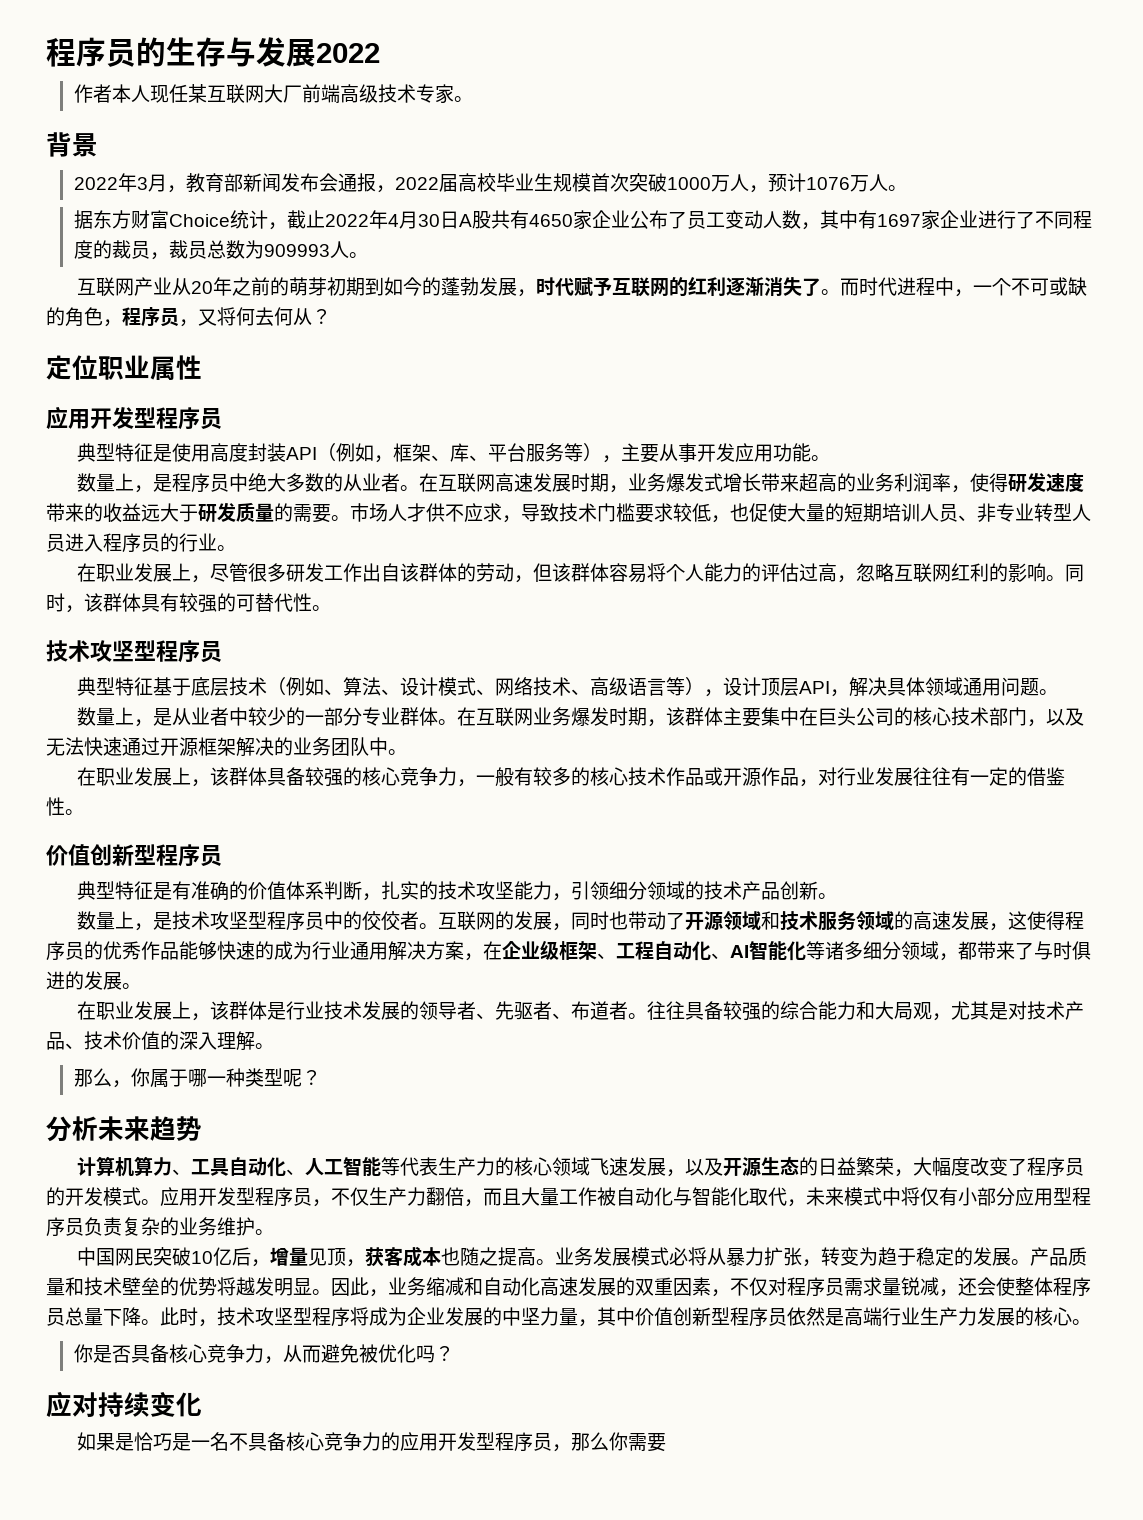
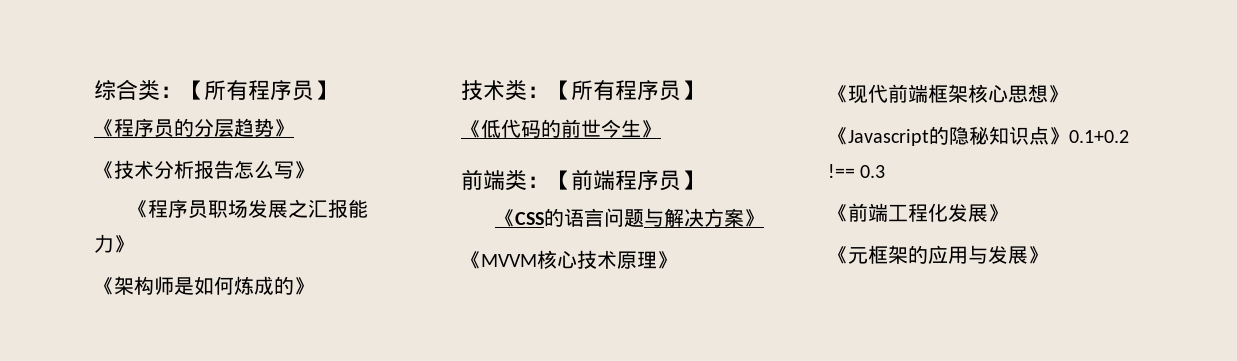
[46,37,380,67] [73,84,473,104] [46,132,98,157] [73,173,907,193] [73,210,1092,230] [73,240,368,260] [77,277,1088,297] [46,307,331,327] [46,355,202,380] [46,406,222,430] [77,443,831,463] [77,472,1085,493] [46,502,1091,523] [46,533,236,553] [77,563,1085,583] [46,593,331,613] [46,640,222,663] [77,677,1059,697] [77,707,1085,727] [46,737,407,757] [77,767,1066,787] [46,797,84,816] [46,844,222,867] [77,881,838,901] [77,911,1085,931] [46,940,1091,961] [46,971,141,990] [77,1001,1085,1021] [46,1031,274,1051] [73,1068,321,1088] [46,1116,202,1142] [77,1156,1085,1177] [46,1187,1091,1207] [46,1217,274,1237] [77,1246,1088,1267] [46,1277,1091,1297] [46,1307,1091,1327] [73,1344,454,1364] [46,1391,202,1418] [77,1432,667,1452] 程序员的生存与发展2022 // 作者本人现任某互联网大厂前端高级技术专家。 // 背景 // 2022年3月，教育部新闻发布会通报，2022届高校毕业生规模首次突破1000万人，预计1076万人。 // 据东方财富Choice统计，截止2022年4月30日A股共有4650家企业公布了员工变动人数，其中有1697家企业进行了不同程度的裁员，裁员总数为909993人。 // 互联网产业从20年之前的萌芽初期到如今的蓬勃发展，时代赋予互联网的红利逐渐消失了。而时代进程中，一个不可或缺的角色，程序员，又将何去何从？ // 定位职业属性 // 应用开发型程序员 // 典型特征是使用高度封装API（例如，框架、库、平台服务等），主要从事开发应用功能。 // 数量上，是程序员中绝大多数的从业者。在互联网高速发展时期，业务爆发式增长带来超高的业务利润率，使得研发速度带来的收益远大于研发质量的需要。市场人才供不应求，导致技术门槛要求较低，也促使大量的短期培训人员、非专业转型人员进入程序员的行业。 // 在职业发展上，尽管很多研发工作出自该群体的劳动，但该群体容易将个人能力的评估过高，忽略互联网红利的影响。同时，该群体具有较强的可替代性。 // 技术攻坚型程序员 // 典型特征基于底层技术（例如、算法、设计模式、网络技术、高级语言等），设计顶层API，解决具体领域通用问题。 // 数量上，是从业者中较少的一部分专业群体。在互联网业务爆发时期，该群体主要集中在巨头公司的核心技术部门，以及无法快速通过开源框架解决的业务团队中。 // 在职业发展上，该群体具备较强的核心竞争力，一般有较多的核心技术作品或开源作品，对行业发展往往有一定的借鉴性。 // 价值创新型程序员 // 典型特征是有准确的价值体系判断，扎实的技术攻坚能力，引领细分领域的技术产品创新。 // 数量上，是技术攻坚型程序员中的佼佼者。互联网的发展，同时也带动了开源领域和技术服务领域的高速发展，这使得程序员的优秀作品能够快速的成为行业通用解决方案，在企业级框架、工程自动化、AI智能化等诸多细分领域，都带来了与时俱进的发展。 // 在职业发展上，该群体是行业技术发展的领导者、先驱者、布道者。往往具备较强的综合能力和大局观，尤其是对技术产品、技术价值的深入理解。 // 那么，你属于哪一种类型呢？ // 分析未来趋势 // 计算机算力、工具自动化、人工智能等代表生产力的核心领域飞速发展，以及开源生态的日益繁荣，大幅度改变了程序员的开发模式。应用开发型程序员，不仅生产力翻倍，而且大量工作被自动化与智能化取代，未来模式中将仅有小部分应用型程序员负责复杂的业务维护。 // 中国网民突破10亿后，增量见顶，获客成本也随之提高。业务发展模式必将从暴力扩张，转变为趋于稳定的发展。产品质量和技术壁垒的优势将越发明显。因此，业务缩减和自动化高速发展的双重因素，不仅对程序员需求量锐减，还会使整体程序员总量下降。此时，技术攻坚型程序将成为企业发展的中坚力量，其中价值创新型程序员依然是高端行业生产力发展的核心。 // 你是否具备核心竞争力，从而避免被优化吗？ // 应对持续变化 // 如果是恰巧是一名不具备核心竞争力的应用开发型程序员，那么你需要 -> [94,79,336,101] [94,118,294,138] [94,160,314,179] [128,199,369,219] [94,234,134,253] [94,276,314,295] [461,80,703,101] [461,119,661,138] [461,169,703,191] [495,208,765,227] [461,250,677,269] [828,84,1068,104] [828,126,1129,146] [828,164,886,178] [828,203,1008,222] [828,245,1048,264] 综合类：【所有程序员】 // 《程序员的分层趋势》 // 《技术分析报告怎么写》 // 《程序员职场发展之汇报能力》 // 《架构师是如何炼成的》 // 技术类：【所有程序员】 // 《低代码的前世今生》 // 前端类：【前端程序员】 // 《CSS的语言问题与解决方案》 // 《MVVM核心技术原理》 // 《现代前端框架核心思想》 // 《Javascript的隐秘知识点》0.1+0.2 !== 0.3 // 《前端工程化发展》 // 《元框架的应用与发展》

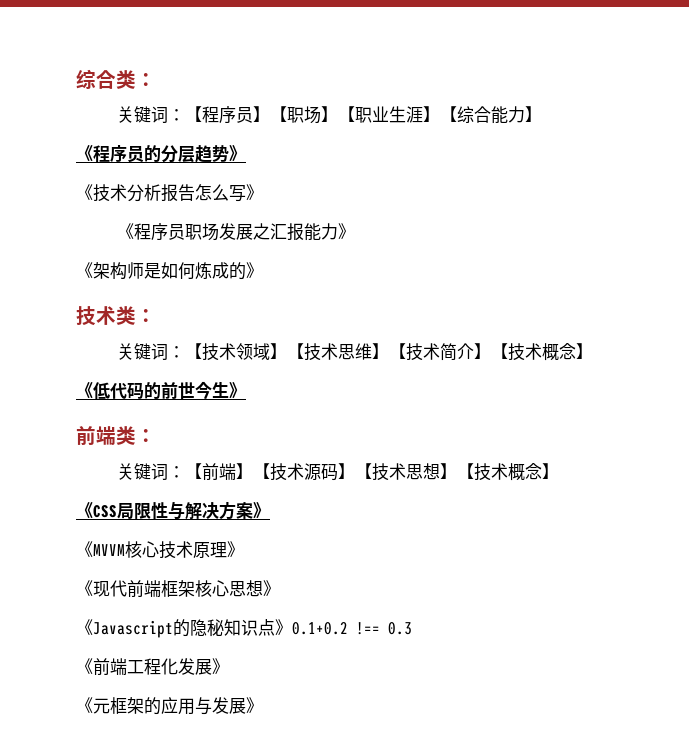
[182,80,336,101] 【所有程序员】 -> [116,106,542,124] // 关键词：【程序员】【职场】【职业生涯】【综合能力】
[549,80,681,101] 【所有程序员 -> [116,343,576,361] // 关键词：【技术领域】【技术思维】【技术简介】【技术概念
[549,169,681,191] 【前端程序员 -> [116,463,542,481] // 关键词：【前端】【技术源码】【技术思想】【技术概念
[544,208,645,227] 的语言问题 -> [117,502,168,519] 局限性

